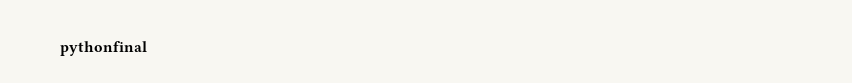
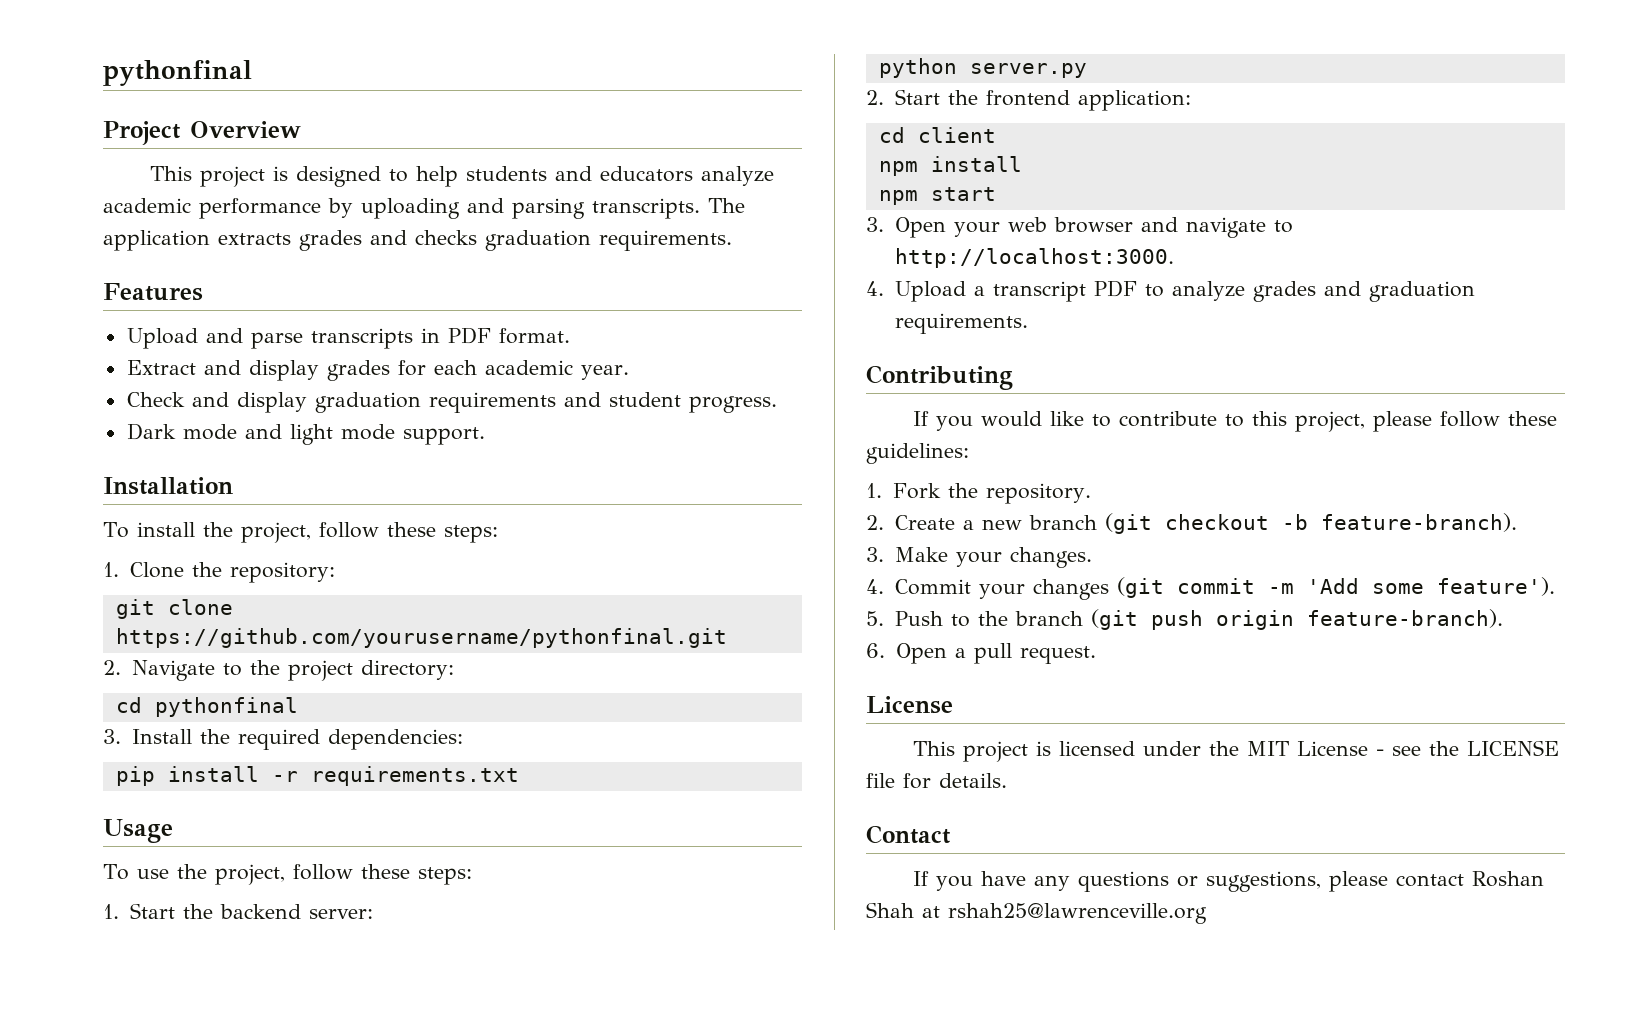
[60,41,147,56] pythonfinal -> [103,60,252,86] [103,121,301,145] [150,166,775,187] [103,198,745,219] [103,230,732,251] [103,283,203,301] [126,327,570,349] [126,360,629,381] [126,392,777,413] [126,423,485,445] [103,477,233,495] [103,522,498,543] [103,562,335,583] [115,599,233,619] [115,628,727,648] [103,660,454,681] [115,697,298,717] [103,729,463,750] [115,766,519,786] [103,819,173,843] [103,864,472,885] [103,903,373,919] [878,58,1087,78] [866,89,1191,111] [878,127,996,143] [878,156,1022,176] [878,187,996,205] [866,217,1293,238] [894,248,1174,268] [866,280,1475,302] [894,313,1028,334] [866,365,1013,390] [913,411,1558,432] [866,443,969,464] [866,483,1091,504] [866,513,1517,534] [866,547,1092,568] [866,577,1555,600] [866,609,1503,630] [866,643,1096,664] [866,696,953,714] [913,740,1560,762] [866,773,1007,789] [866,825,951,844] [913,871,1545,892] [866,902,1207,924] pythonfinal // Project Overview // This project is designed to help students and educators analyze academic performance by uploading and parsing transcripts. The application extracts grades and checks graduation requirements. // Features // Upload and parse transcripts in PDF format. // Extract and display grades for each academic year. // Check and display graduation requirements and student progress. // Dark mode and light mode support. // Installation // To install the project, follow these steps: // 1. Clone the repository: // git clone https://github.com/yourusername/pythonfinal.git // 2. Navigate to the project directory: // cd pythonfinal // 3. Install the required dependencies: // pip install -r requirements.txt // Usage // To use the project, follow these steps: // 1. Start the backend server: // python server.py // 2. Start the frontend application: // cd client // npm install // npm start // 3. Open your web browser and navigate to http://localhost:3000. // 4. Upload a transcript PDF to analyze grades and graduation requirements. // Contributing // If you would like to contribute to this project, please follow these guidelines: // 1. Fork the repository. // 2. Create a new branch (git checkout -b feature-branch). // 3. Make your changes. // 4. Commit your changes (git commit -m 'Add some feature'). // 5. Push to the branch (git push origin feature-branch). // 6. Open a pull request. // License // This project is licensed under the MIT License - see the LICENSE file for details. // Contact // If you have any questions or suggestions, please contact Roshan Shah at rshah25@lawrenceville.org

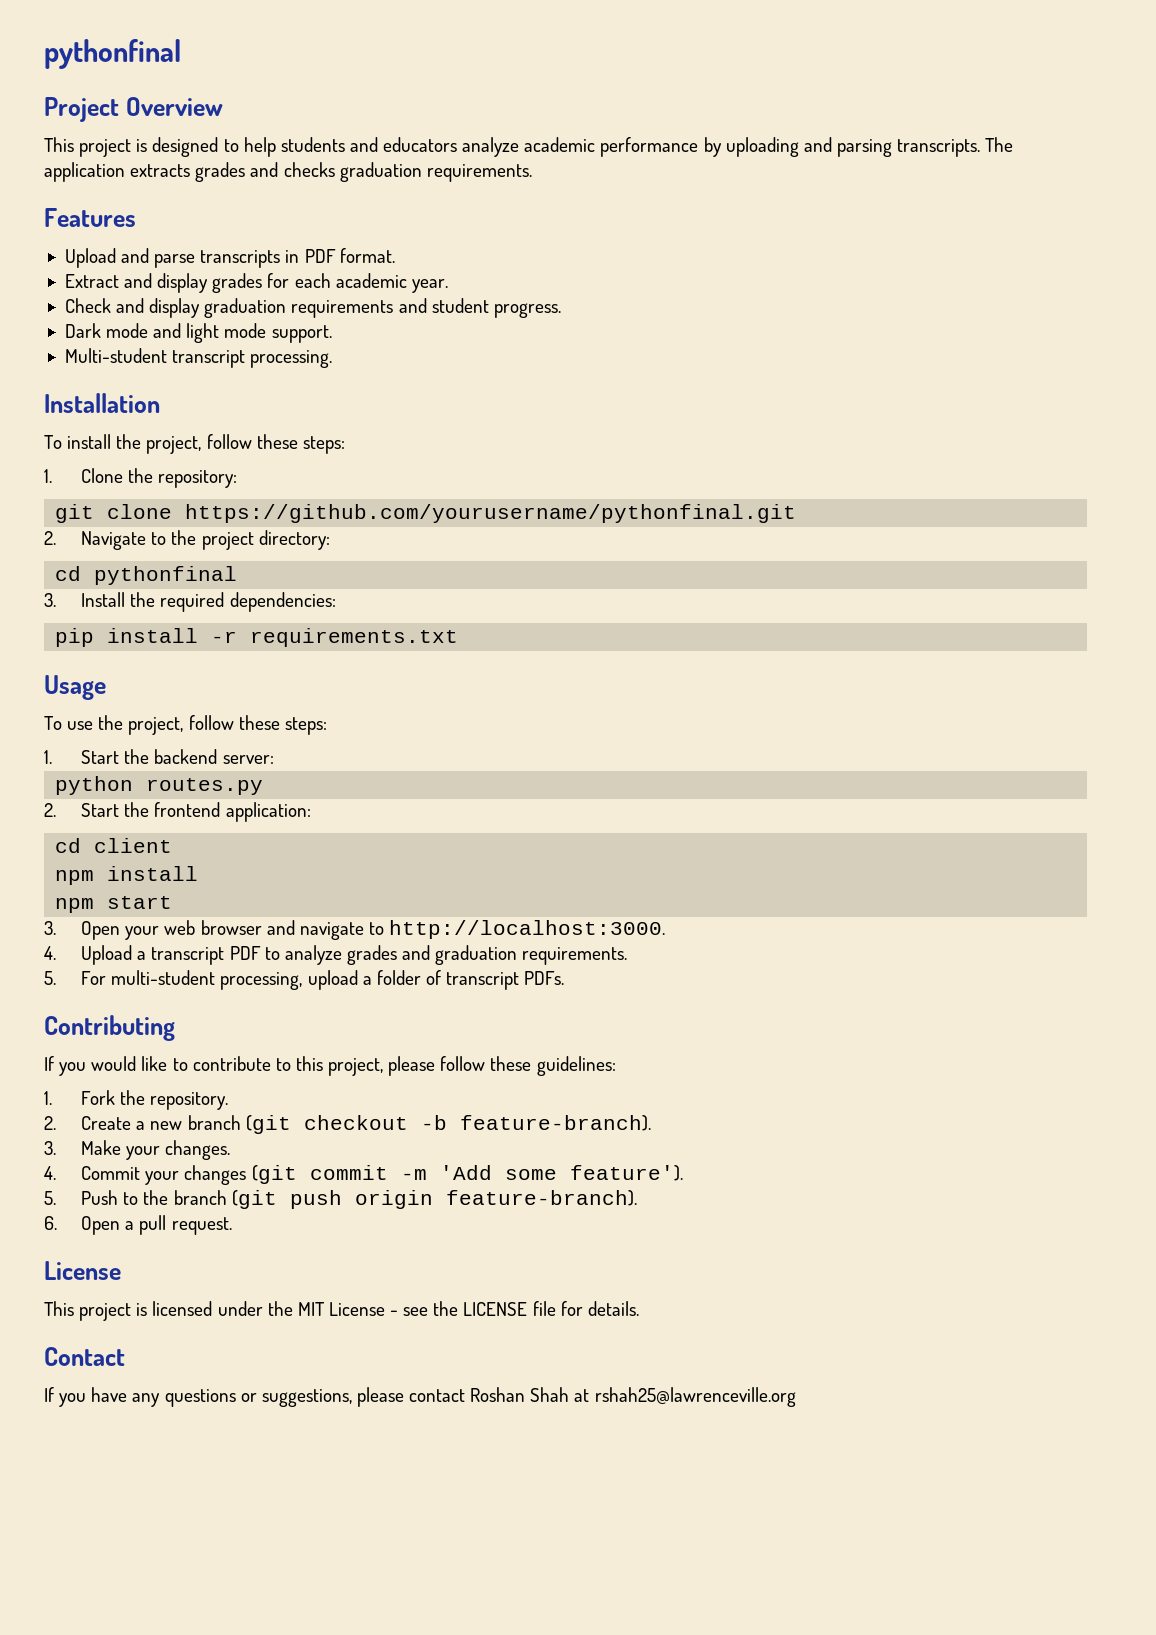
(485, 436) none -> [64,348,333,368] // Multi-student transcript processing.
[969,63,1087,78] server.py -> [146,778,264,795] routes.py
(1028, 323) none -> [44,970,565,990] // 5. For multi-student processing, upload a folder of transcript PDFs.

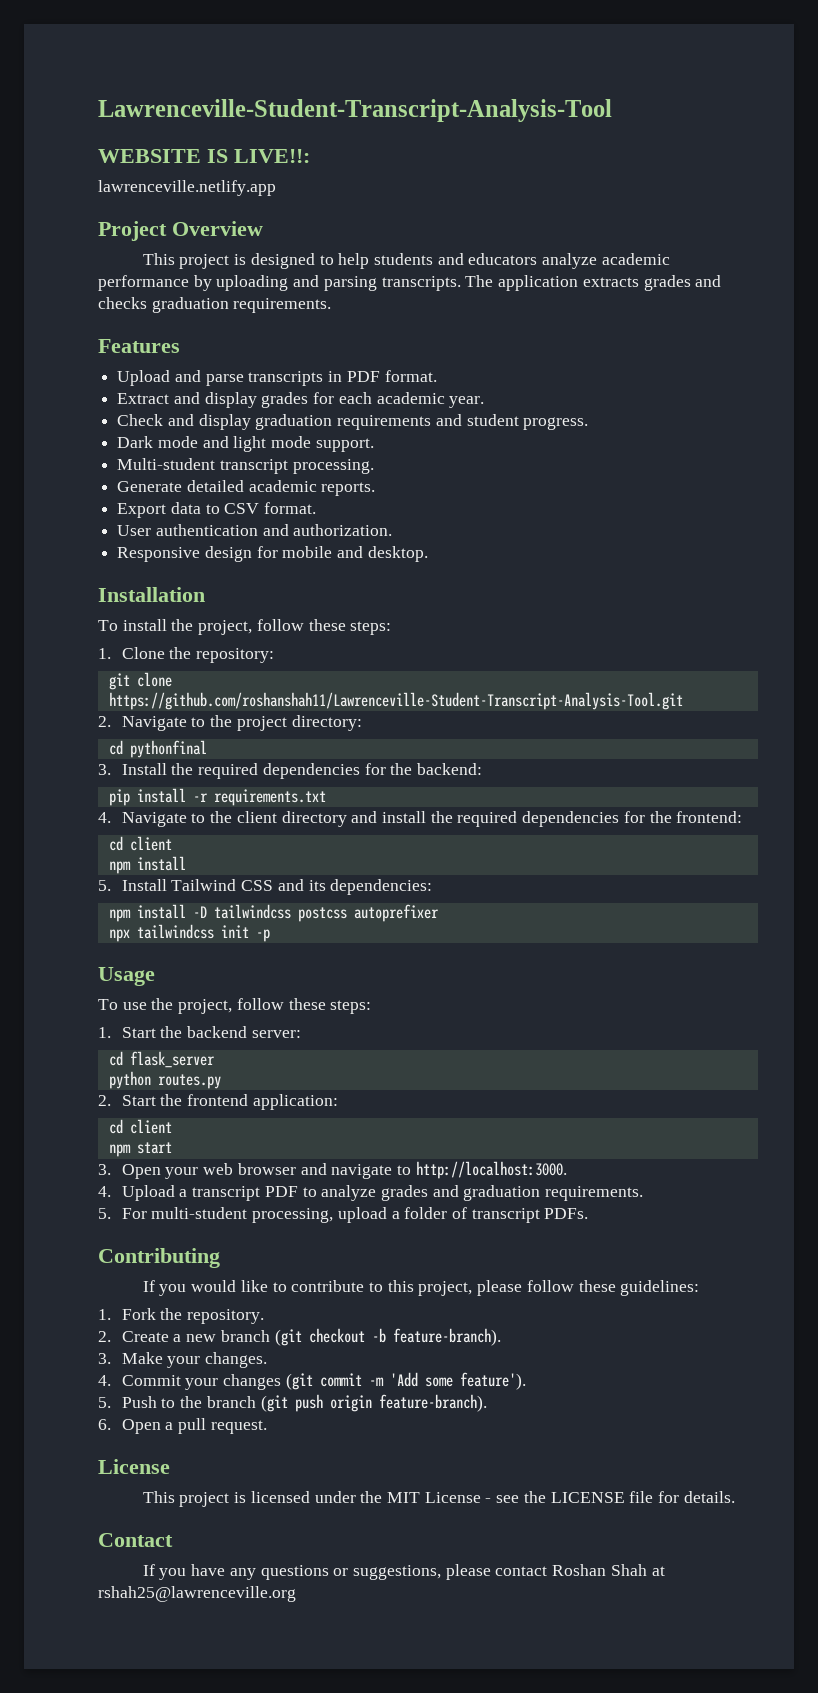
[44,39,181,69] pythonfinal -> [98,99,612,122] [98,149,310,163] [98,180,276,196] Lawrenceville-Student-Transcript-Analysis-Tool // WEBSITE IS LIVE!!: // lawrenceville.netlify.app
(333, 359) none -> [117,480,376,496] [117,502,317,518] [117,524,393,536] [117,546,428,562] // Generate detailed academic reports. // Export data to CSV format. // User authentication and authorization. // Responsive design for mobile and desktop.
[185,504,797,523] https://github.com/yourusername/pythonfinal.git -> [108,692,683,710] https://github.com/roshanshah11/Lawrenceville-Student-Transcript-Analysis-Tool.git
[229,592,336,612] dependencies: -> [262,763,482,779] dependencies for the backend:
(459, 637) none -> [98,811,743,827] [108,836,172,851] [108,856,186,874] [98,879,433,895] [108,904,439,922] [108,924,270,942] // 4. Navigate to the client directory and install the required dependencies for the frontend: // cd client // npm install // 5. Install Tailwind CSS and its dependencies: // npm install -D tailwindcss postcss autoprefixer // npx tailwindcss init -p
(274, 759) none -> [108,1051,215,1068] // cd flask_server
[55,866,199,885] // npm install -> (172, 1126) none

